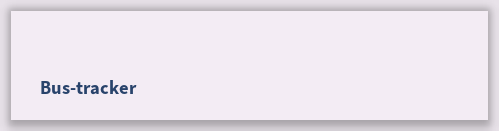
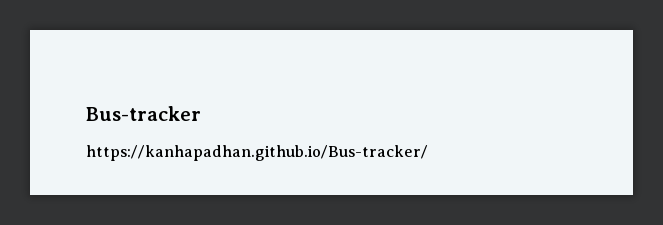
(137, 87) none -> [86,145,428,161] // https://kanhapadhan.github.io/Bus-tracker/

